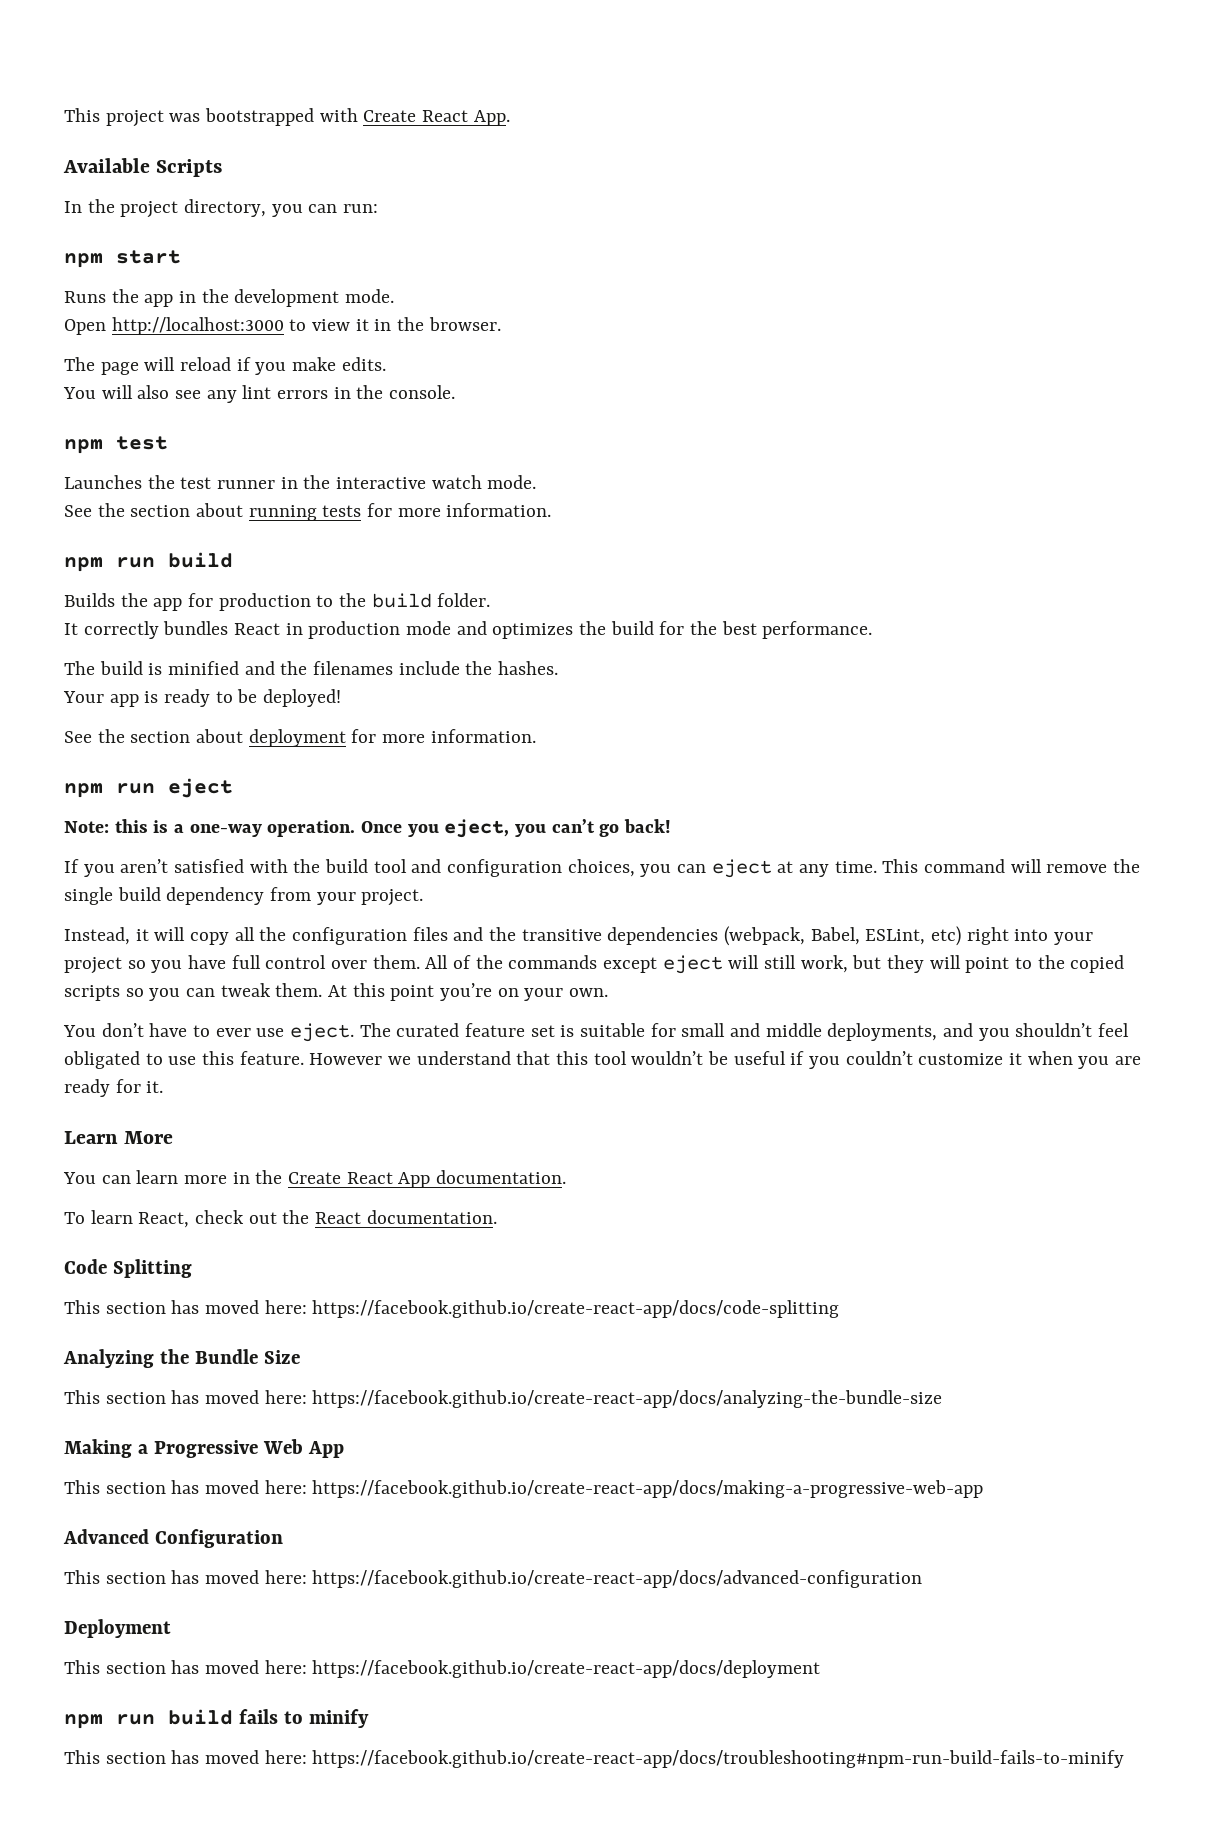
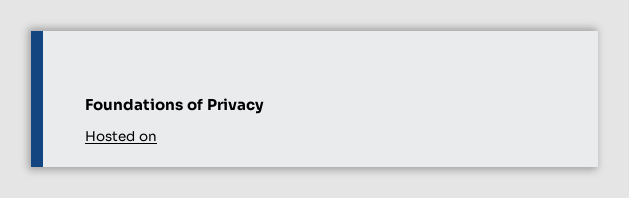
[64,108,510,127] [63,158,223,177] [64,199,379,218] [64,250,181,268] [64,289,395,307] [64,317,501,335] [64,357,386,375] [63,385,456,403] [64,436,168,454] [64,475,537,489] [64,503,552,521] [64,552,233,572] [64,593,491,611] [64,621,873,639] [64,661,559,675] [63,689,342,707] [64,729,536,747] [64,778,233,798] [64,819,672,838] [64,859,1141,878] [64,887,424,906] [64,926,1094,946] [64,955,1125,974] [64,983,609,1001] [63,1023,1130,1042] [64,1051,1142,1069] [64,1079,164,1097] [64,1131,174,1144] [63,1170,567,1188] [64,1210,497,1228] [64,1259,192,1278] [64,1300,840,1318] [63,1349,300,1368] [64,1390,943,1408] [64,1439,344,1458] [64,1480,984,1498] [63,1529,283,1548] [64,1570,923,1588] [64,1619,171,1638] [64,1660,821,1678] [64,1709,369,1729] [64,1750,1125,1768] This project was bootstrapped with Create React App. // Available Scripts // In the project directory, you can run: // npm start // Runs the app in the development mode. // Open http://localhost:3000 to view it in the browser. // The page will reload if you make edits. // You will also see any lint errors in the console. // npm test // Launches the test runner in the interactive watch mode. // See the section about running tests for more information. // npm run build // Builds the app for production to the build folder. // It correctly bundles React in production mode and optimizes the build for the best performance. // The build is minified and the filenames include the hashes. // Your app is ready to be deployed! // See the section about deployment for more information. // npm run eject // Note: this is a one-way operation. Once you eject, you can’t go back! // If you aren’t satisfied with the build tool and configuration choices, you can eject at any time. This command will remove the single build dependency from your project. // Instead, it will copy all the configuration files and the transitive dependencies (webpack, Babel, ESLint, etc) right into your project so you have full control over them. All of the commands except eject will still work, but they will point to the copied scripts so you can tweak them. At this point you’re on your own. // You don’t have to ever use eject. The curated feature set is suitable for small and middle deployments, and you shouldn’t feel obligated to use this feature. However we understand that this tool wouldn’t be useful if you couldn’t customize it when you are ready for it. // Learn More // You can learn more in the Create React App documentation. // To learn React, check out the React documentation. // Code Splitting // This section has moved here: https://facebook.github.io/create-react-app/docs/code-splitting // Analyzing the Bundle Size // This section has moved here: https://facebook.github.io/create-react-app/docs/analyzing-the-bundle-size // Making a Progressive Web App // This section has moved here: https://facebook.github.io/create-react-app/docs/making-a-progressive-web-app // Advanced Configuration // This section has moved here: https://facebook.github.io/create-react-app/docs/advanced-configuration // Deployment // This section has moved here: https://facebook.github.io/create-react-app/docs/deployment // npm run build fails to minify // This section has moved here: https://facebook.github.io/create-react-app/docs/troubleshooting#npm-run-build-fails-to-minify -> [85,98,265,114] [85,131,157,142] Foundations of Privacy // Hosted on

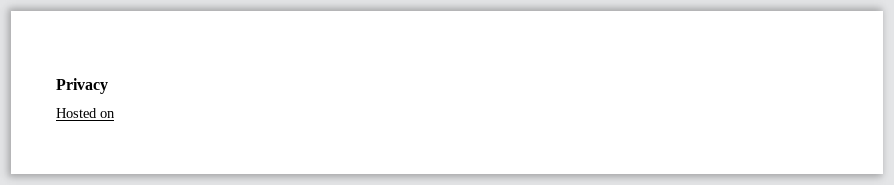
[85,98,204,111] Foundations of -> (56, 86) none

